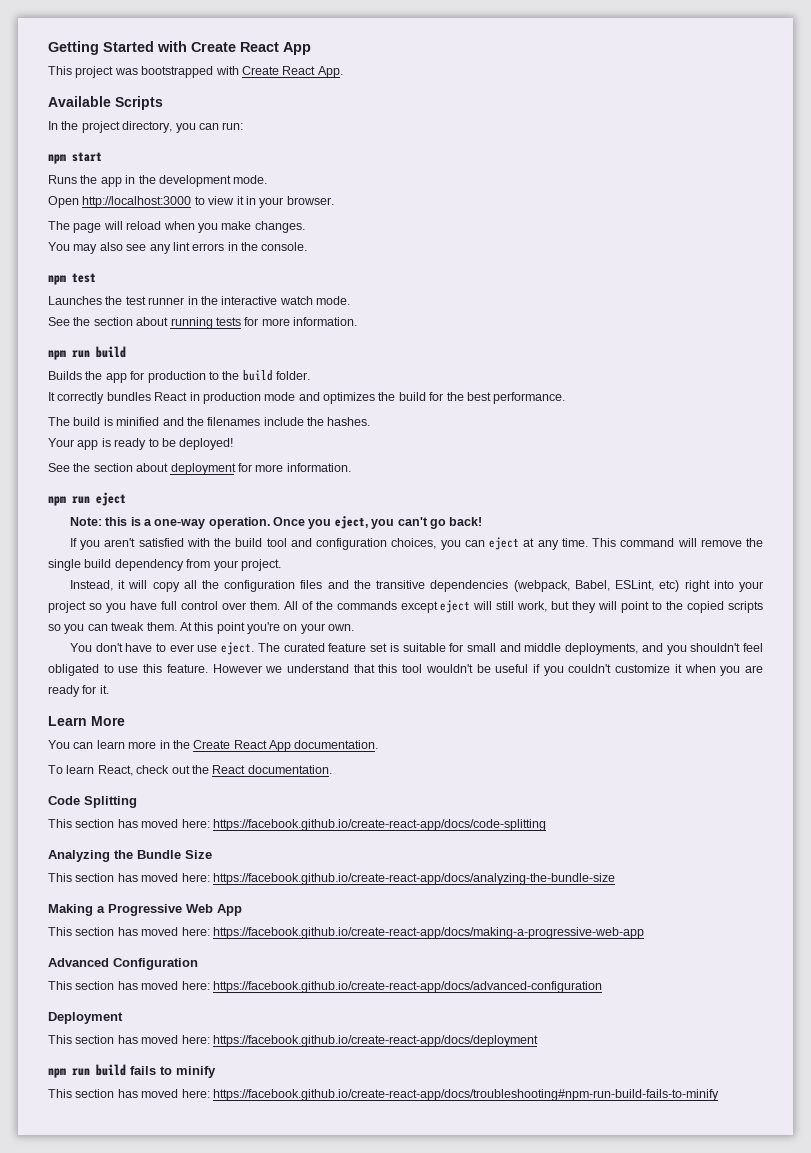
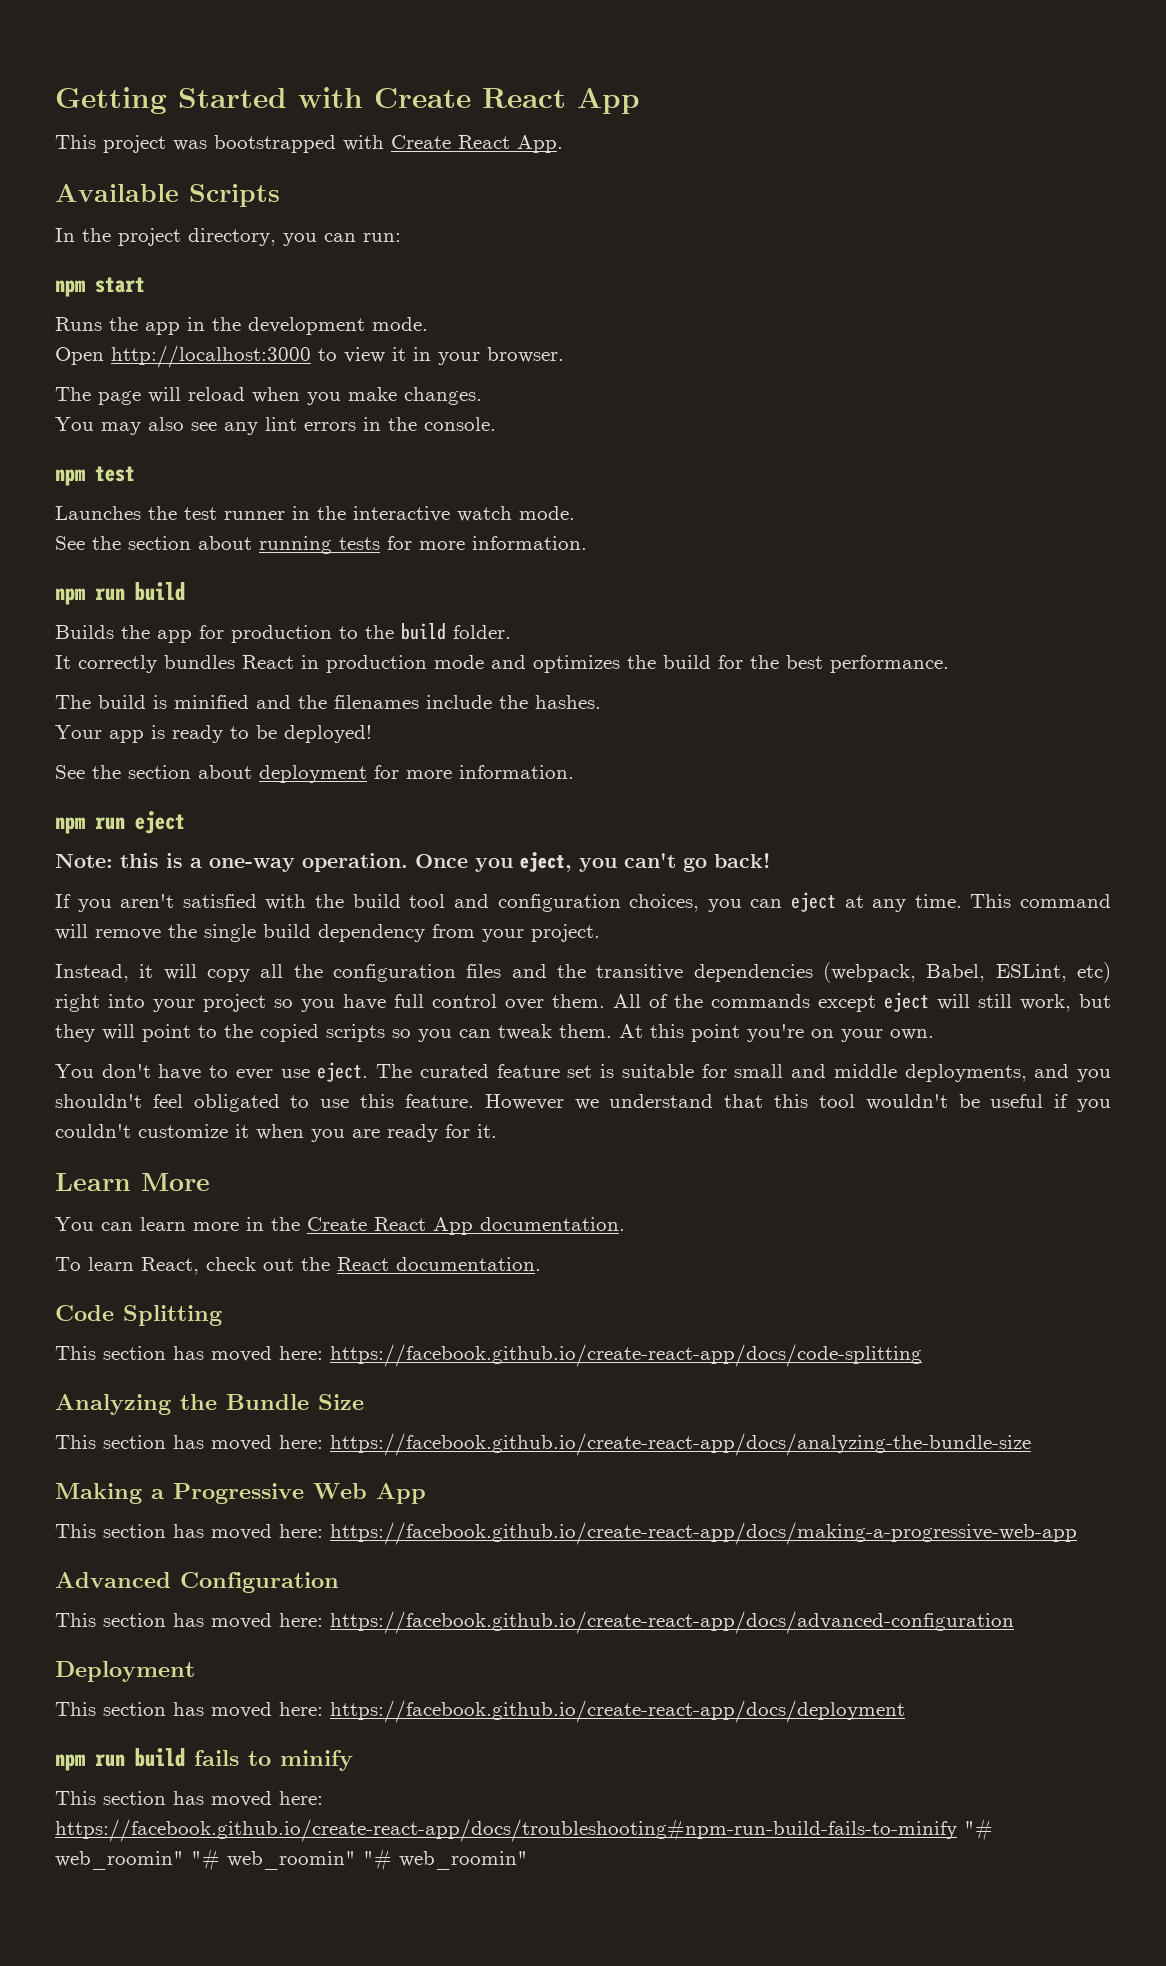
(719, 1095) none -> [964,1818,993,1841] [55,1848,528,1871] "# web_roomin" "# web_roomin" "# web_roomin"

